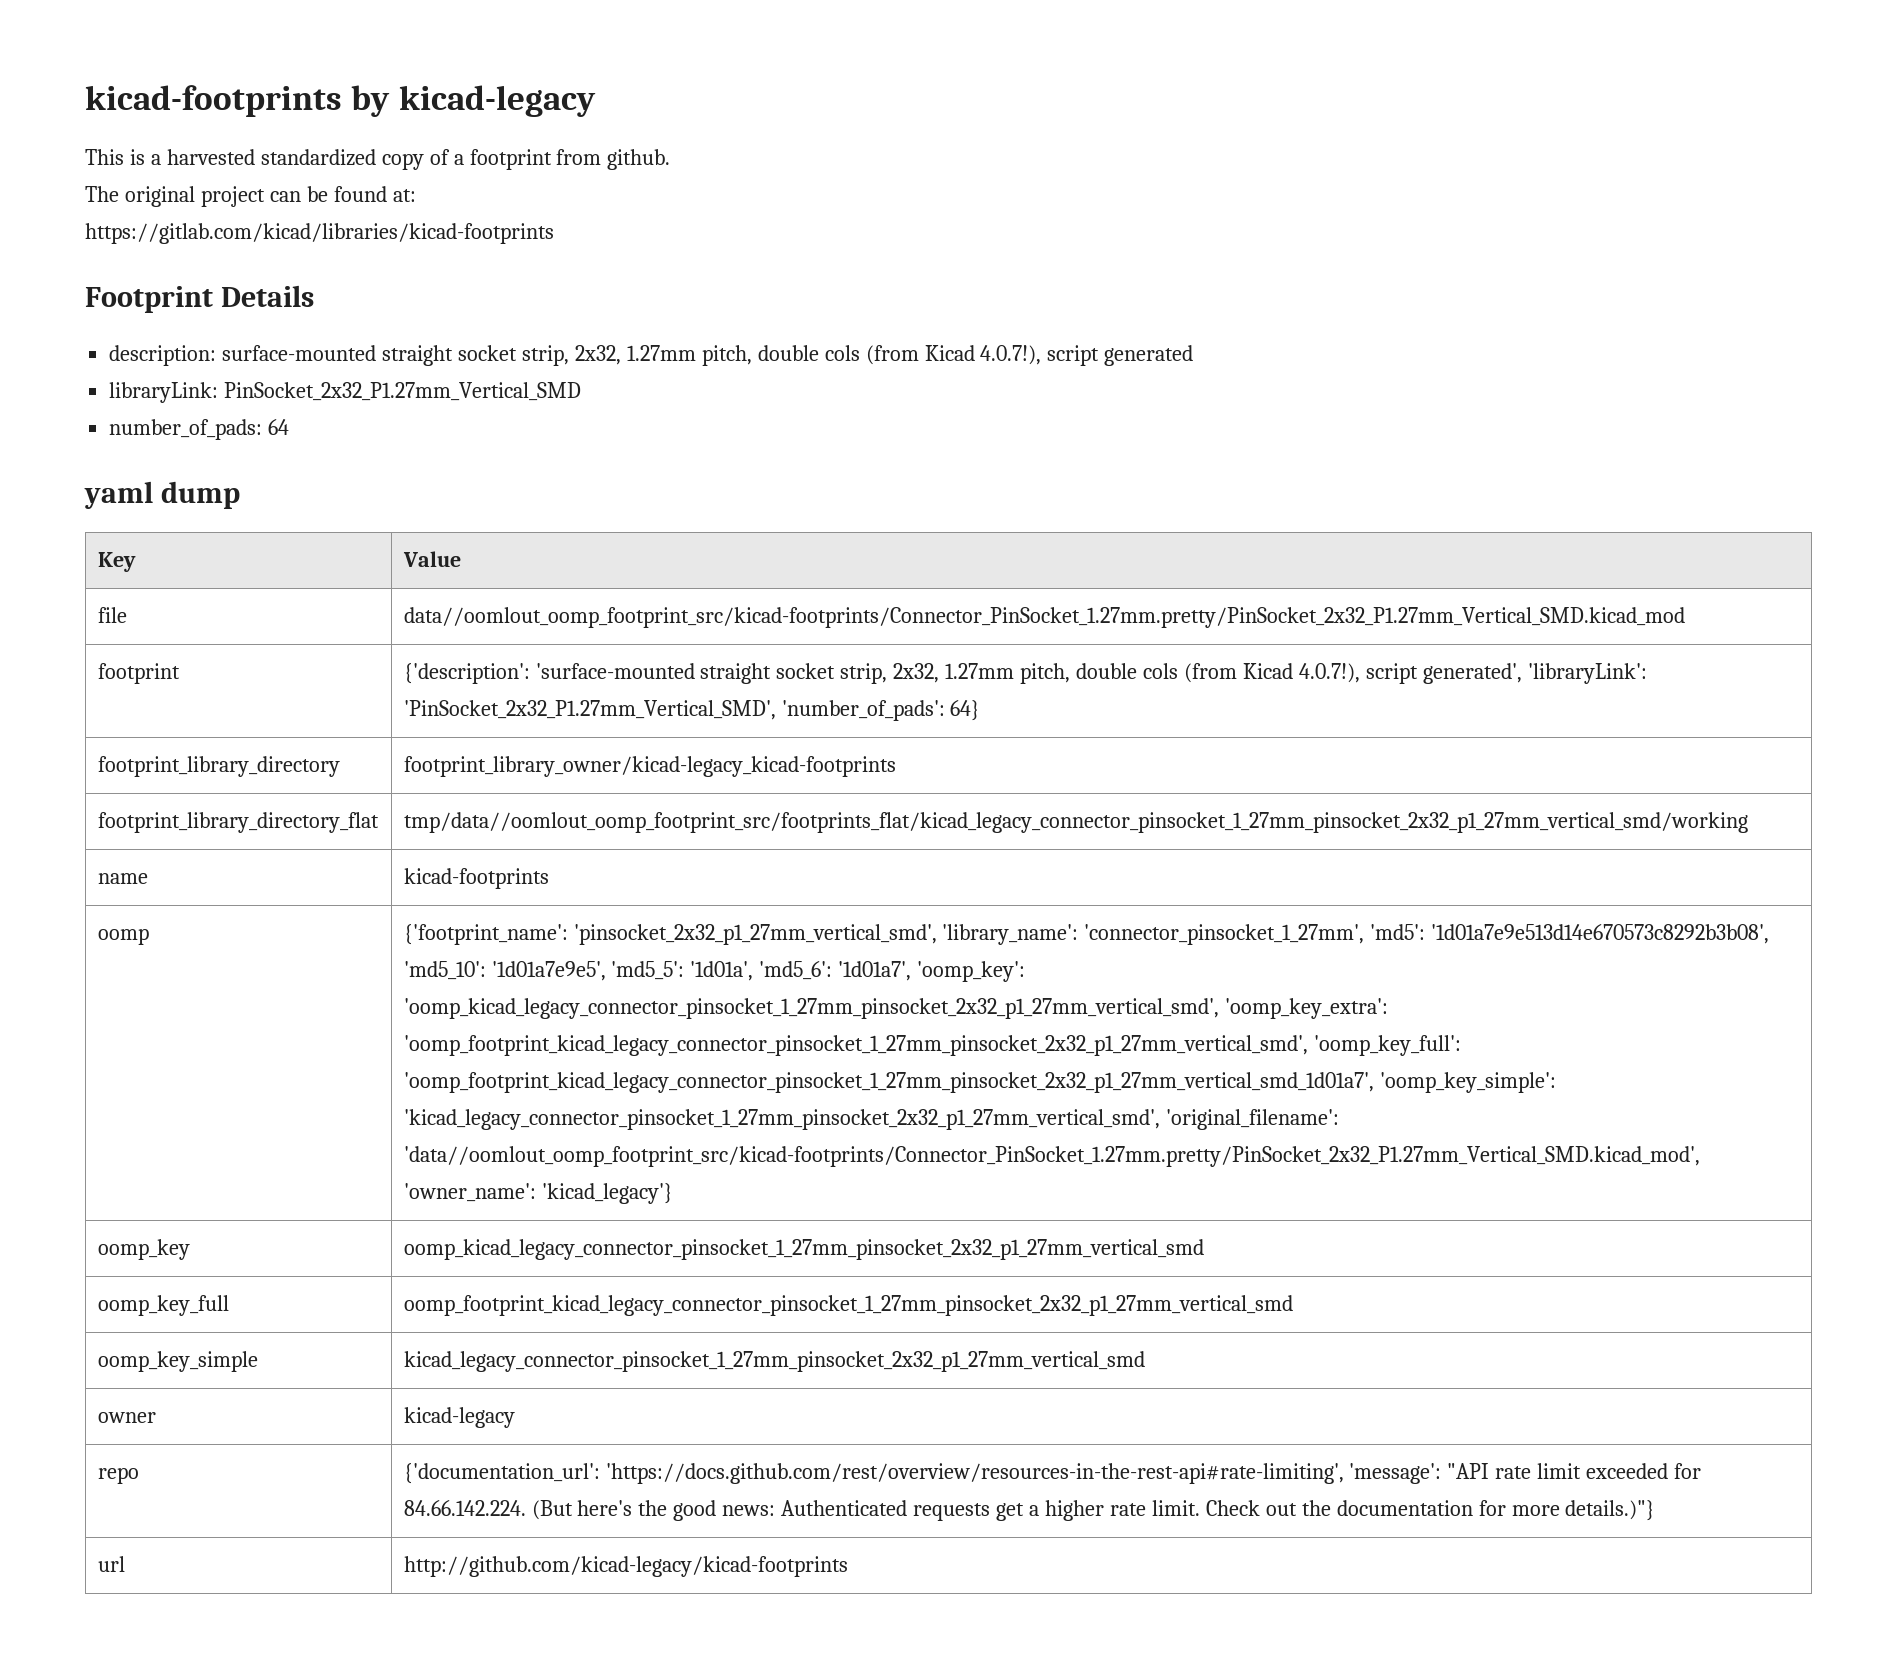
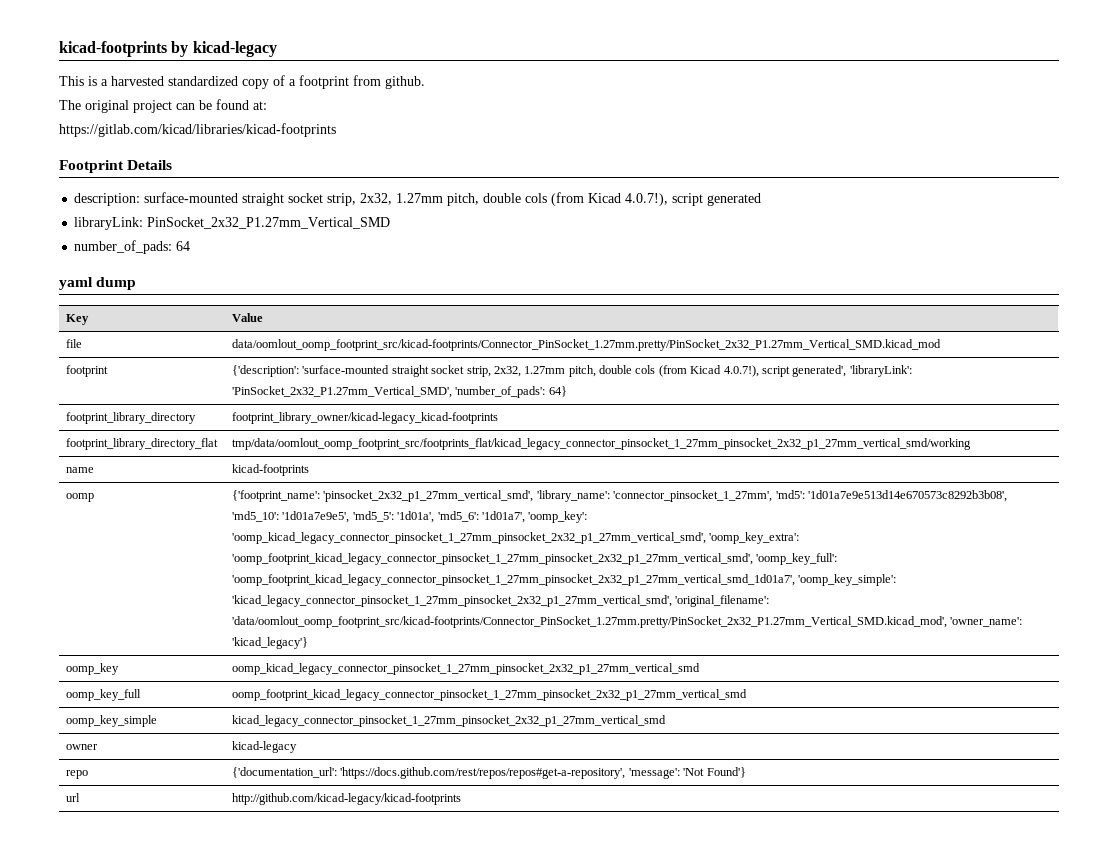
[403,607,1685,628] data//oomlout_oomp_footprint_src/kicad-footprints/Connector_PinSocket_1.27mm.pretty/PinSocket_2x32_P1.27mm_Vertical_SMD.kicad_mod -> [232,339,942,351] data/oomlout_oomp_footprint_src/kicad-footprints/Connector_PinSocket_1.27mm.pretty/PinSocket_2x32_P1.27mm_Vertical_SMD.kicad_mod
[403,812,1748,833] tmp/data//oomlout_oomp_footprint_src/footprints_flat/kicad_legacy_connector_pinsocket_1_27mm_pinsocket_2x32_p1_27mm_vertical_smd/working -> [232,438,972,450] tmp/data/oomlout_oomp_footprint_src/footprints_flat/kicad_legacy_connector_pinsocket_1_27mm_pinsocket_2x32_p1_27mm_vertical_smd/working
[403,1146,1700,1167] 'data//oomlout_oomp_footprint_src/kicad-footprints/Connector_PinSocket_1.27mm.pretty/PinSocket_2x32_P1.27mm_Vertical_SMD.kicad_mod', -> [232,616,948,628] 'data/oomlout_oomp_footprint_src/kicad-footprints/Connector_PinSocket_1.27mm.pretty/PinSocket_2x32_P1.27mm_Vertical_SMD.kicad_mod',
[605,1463,1702,1484] [403,1500,1656,1521] 'https://docs.github.com/rest/overview/resources-in-the-rest-api#rate-limiting', 'message': "API rate limit exceeded for 84.66.142.224. (But here's the good news: Authenticated requests get a higher rate limit. Check out the documentation for more details.)"} -> [340,767,746,779] 'https://docs.github.com/rest/repos/repos#get-a-repository', 'message': 'Not Found'}

